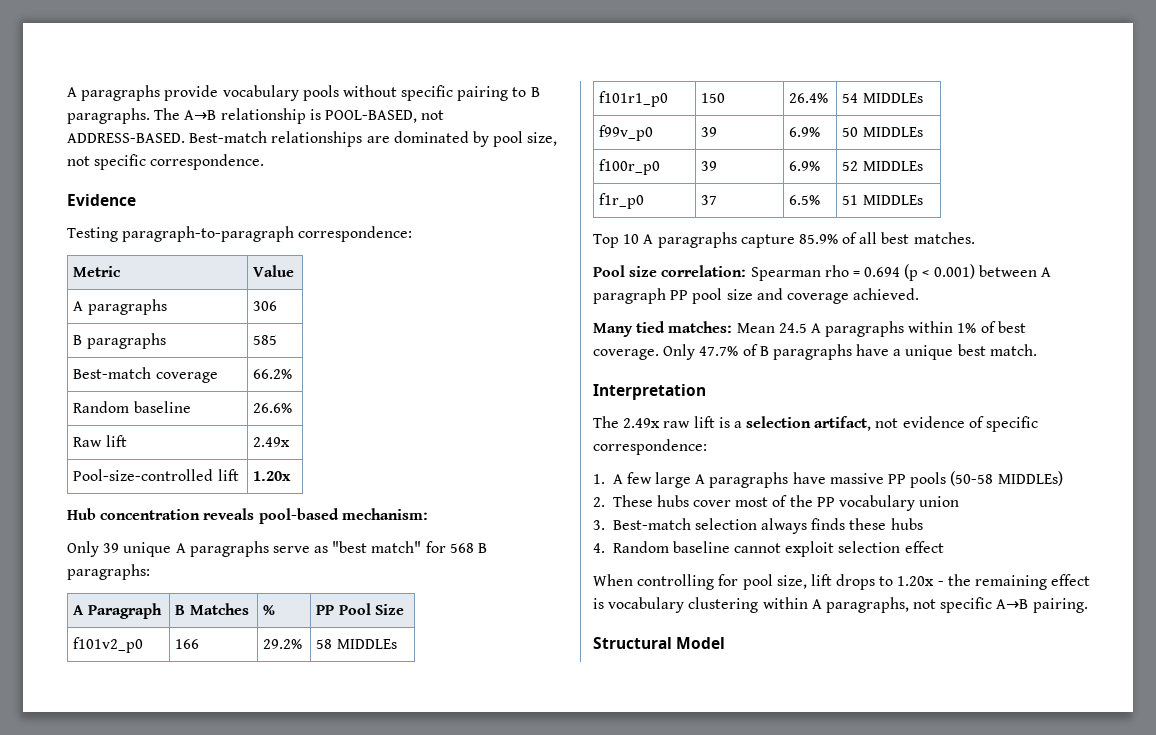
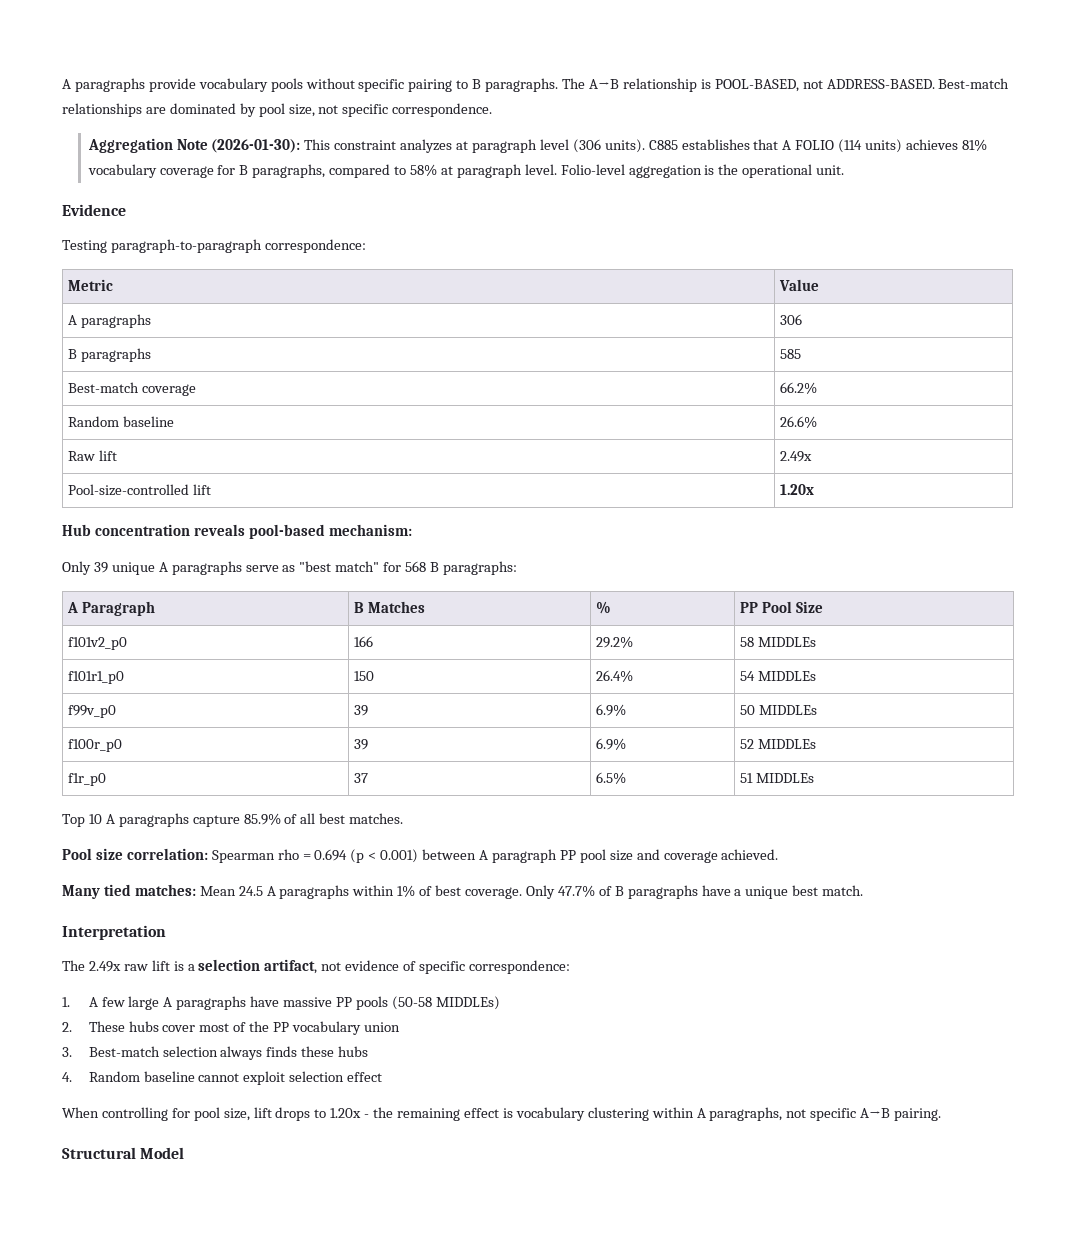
(265, 162) none -> [87,138,987,153] [87,164,845,178] // Aggregation Note (2026-01-30): This constraint analyzes at paragraph level (306 units). C885 establishes that A FOLIO (114 units) achieves 81% vocabulary coverage for B paragraphs, compared to 58% at paragraph level. Folio-level aggregation is the operational unit.

